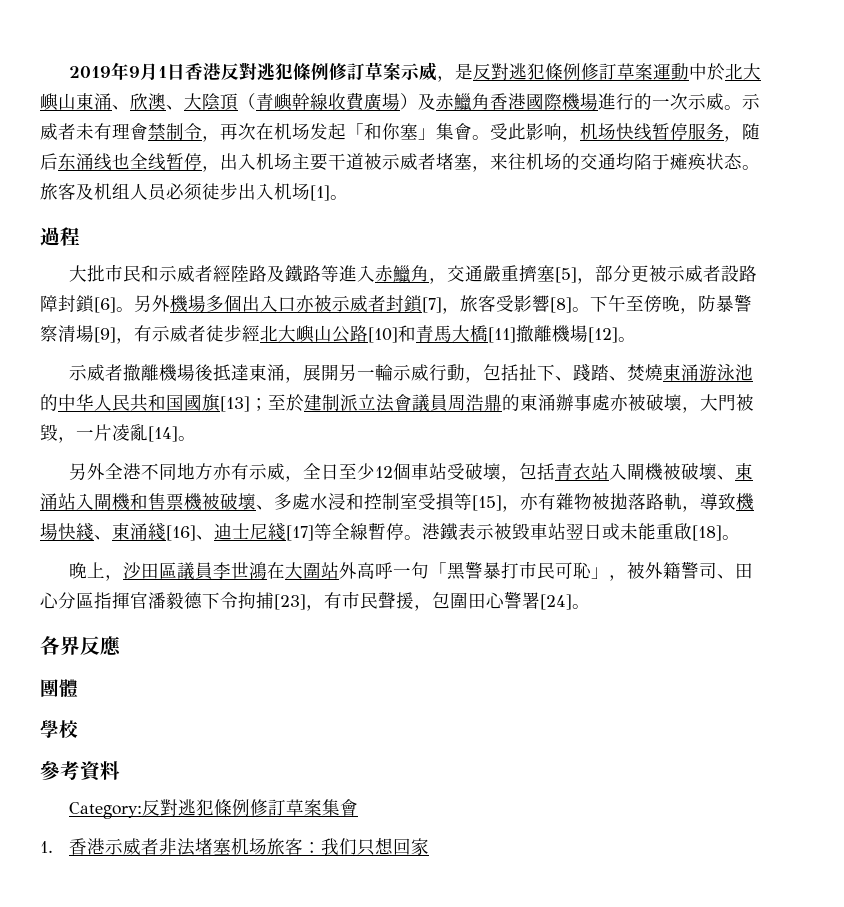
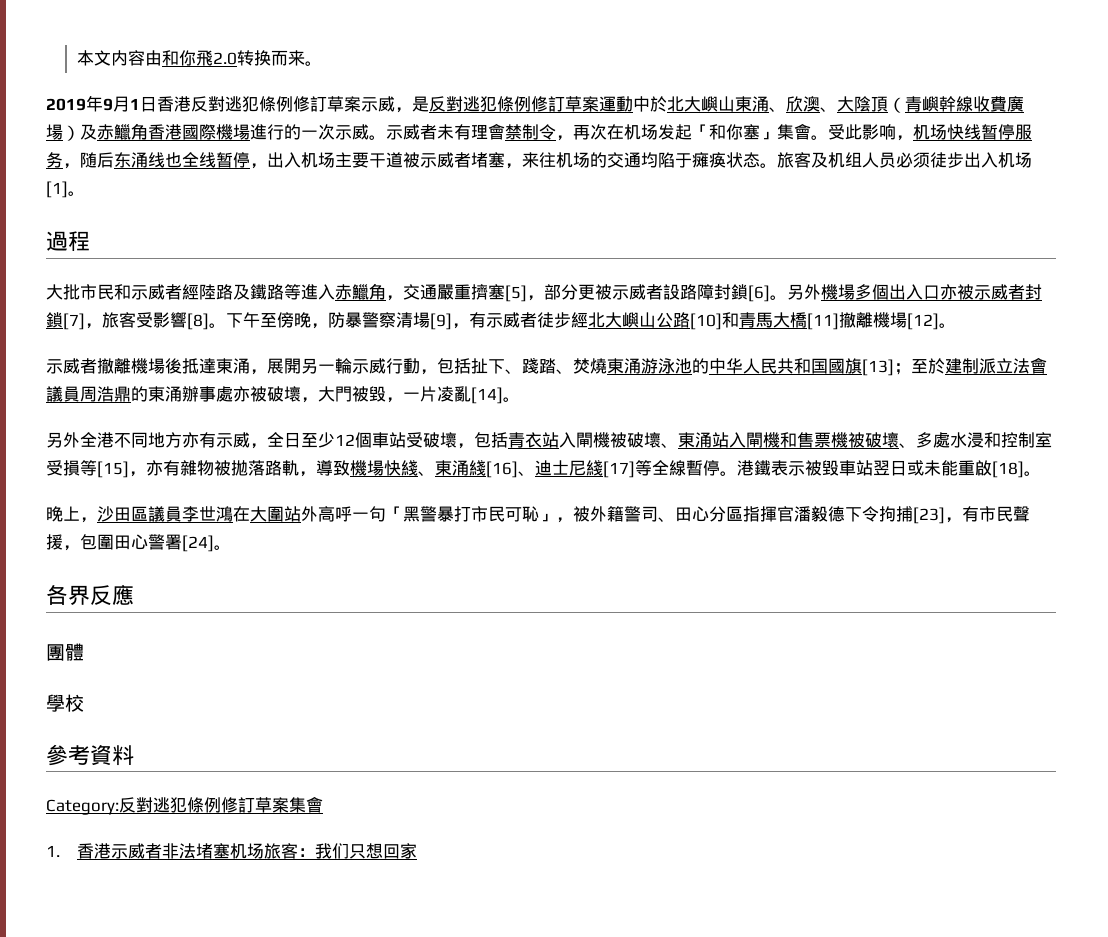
(68, 72) none -> [76,50,322,66] 本文内容由和你飛2.0转换而来。 //

